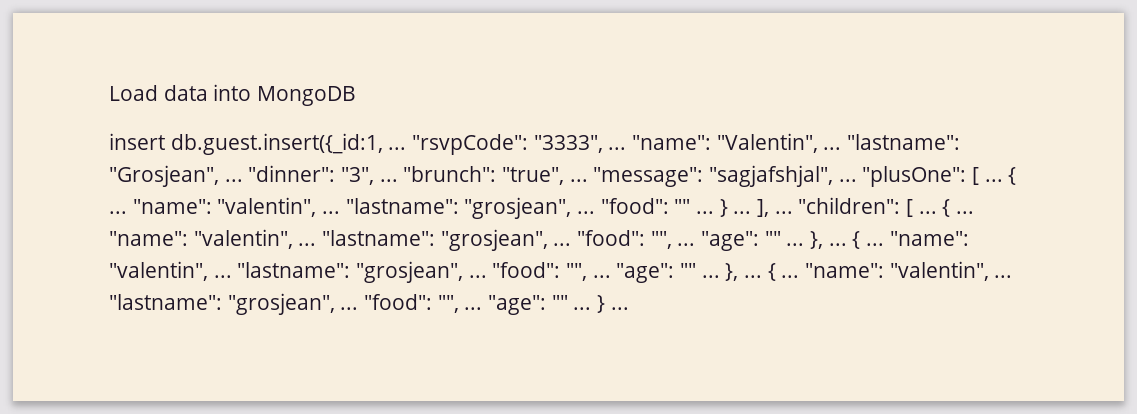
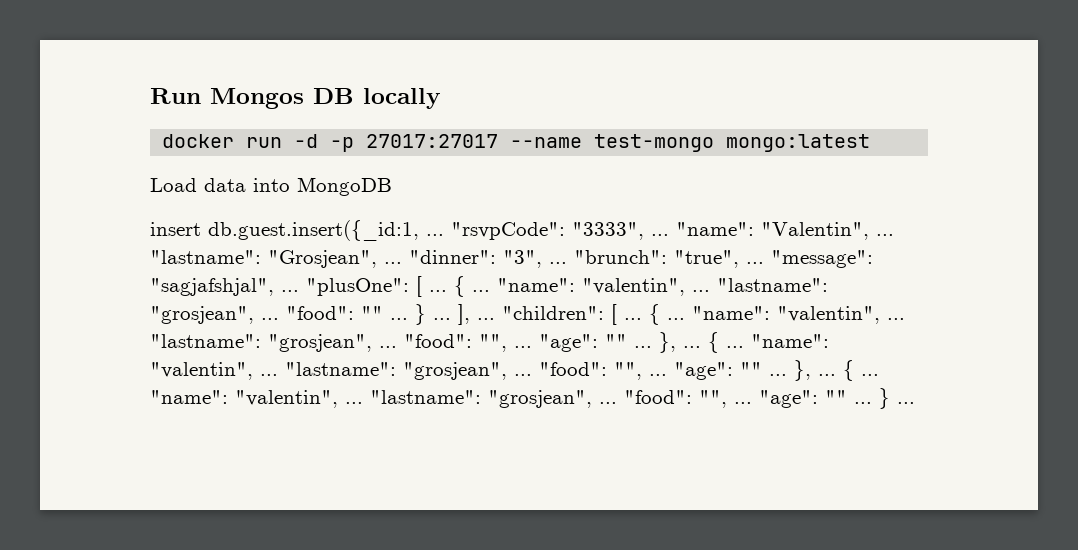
(109, 93) none -> [150,88,441,109] [162,134,871,152] Run Mongos DB locally // docker run -d -p 27017:27017 --name test-mongo mongo:latest //

